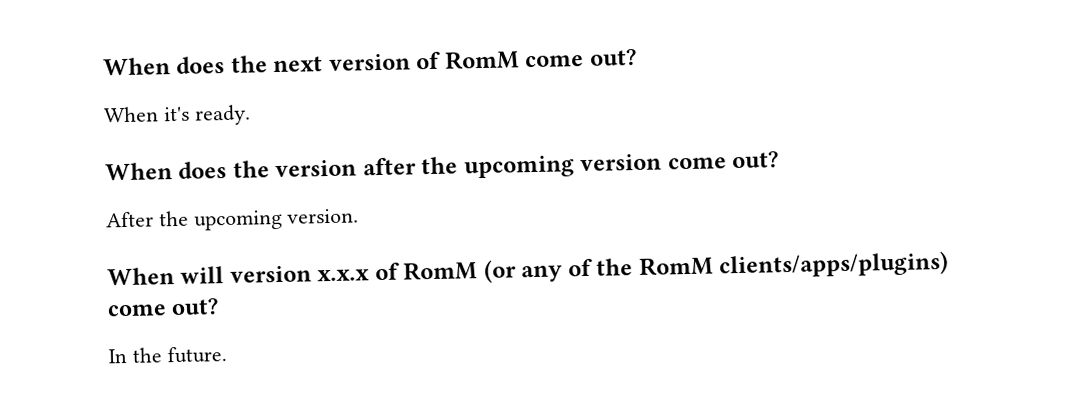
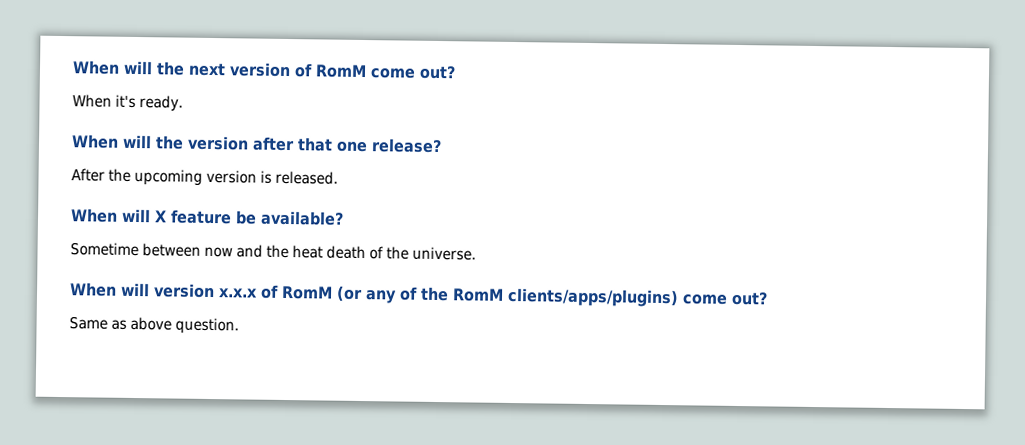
[103,56,226,76] When does -> [72,60,153,75] When will
[178,160,228,179] does -> [122,134,152,149] will
[421,151,780,179] [106,208,360,231] the upcoming version come out? // After the upcoming version. -> [297,137,442,154] [71,168,339,186] [70,208,344,226] [70,242,477,261] that one release? // After the upcoming version is released. // When will X feature be available? // Sometime between now and the heat death of the universe.
[108,346,227,364] In the future. -> [69,316,240,335] Same as above question.

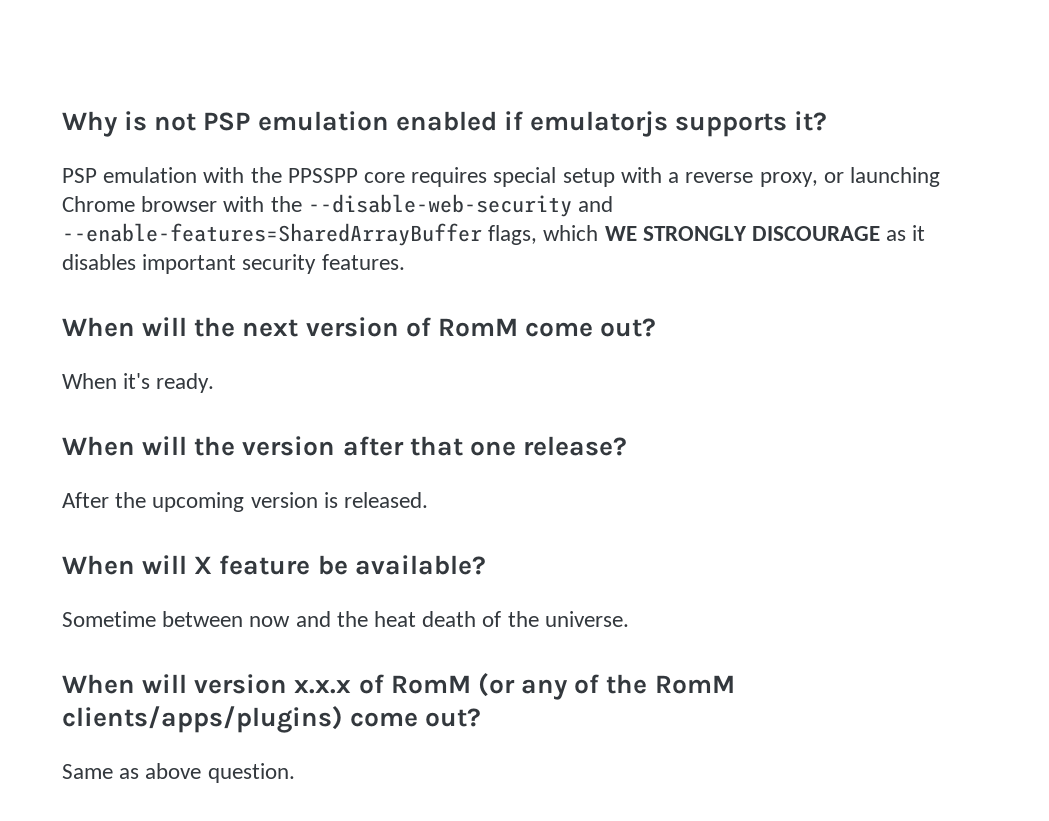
(72, 67) none -> [62,111,828,137] [62,167,940,187] [62,194,614,217] [62,223,926,246] [62,254,405,274] Why is not PSP emulation enabled if emulatorjs supports it? // PSP emulation with the PPSSPP core requires special setup with a reverse proxy, or launching Chrome browser with the --disable-web-security and --enable-features=SharedArrayBuffer flags, which WE STRONGLY DISCOURAGE as it disables important security features. //

